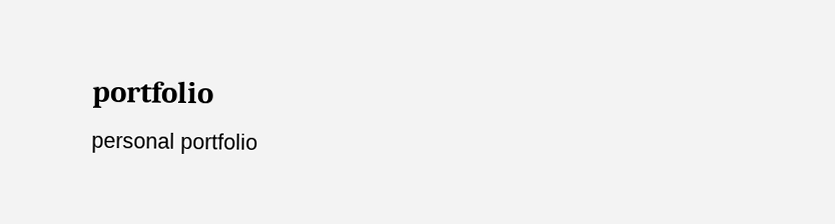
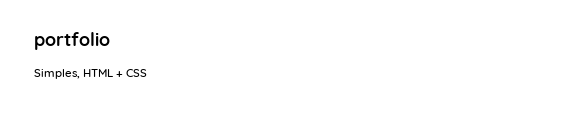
[91,131,258,155] personal portfolio -> [34,69,148,79] Simples, HTML + CSS

